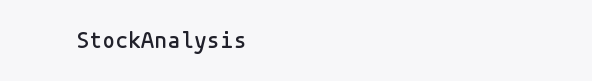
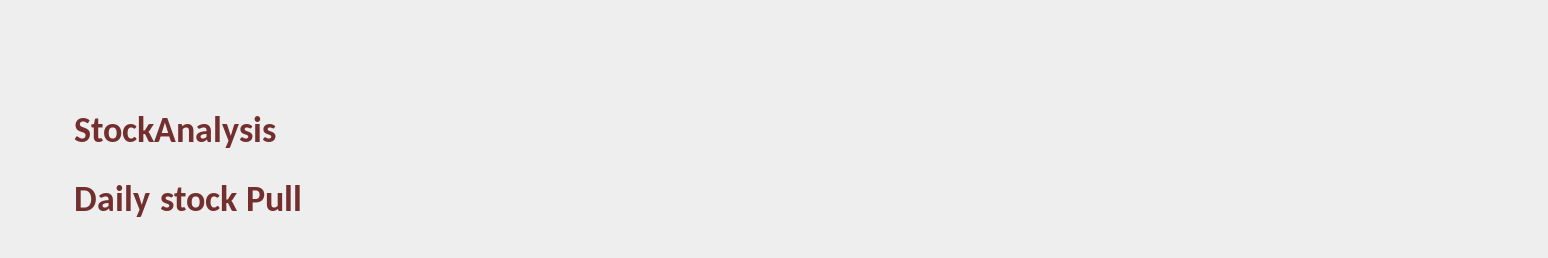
(247, 42) none -> [74,185,303,217] // Daily stock Pull

